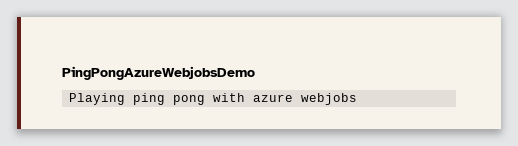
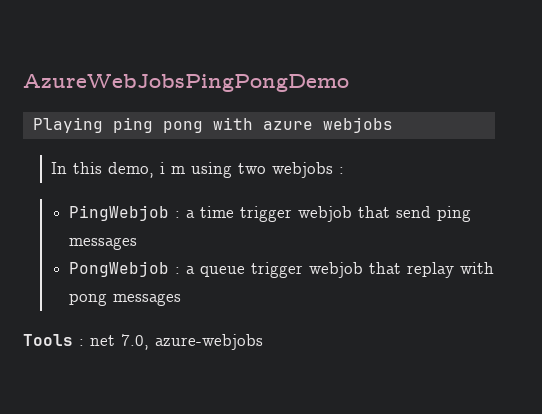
[62,66,255,80] PingPongAzureWebjobsDemo -> [23,74,349,92] AzureWebJobsPingPongDemo
(358, 99) none -> [51,162,345,178] [69,205,472,222] [69,237,138,250] [69,261,495,278] [69,293,182,306] [23,334,263,350] // In this demo, i m using two webjobs : // PingWebjob : a time trigger webjob that send ping messages // PongWebjob : a queue trigger webjob that replay with pong messages // Tools : net 7.0, azure-webjobs

